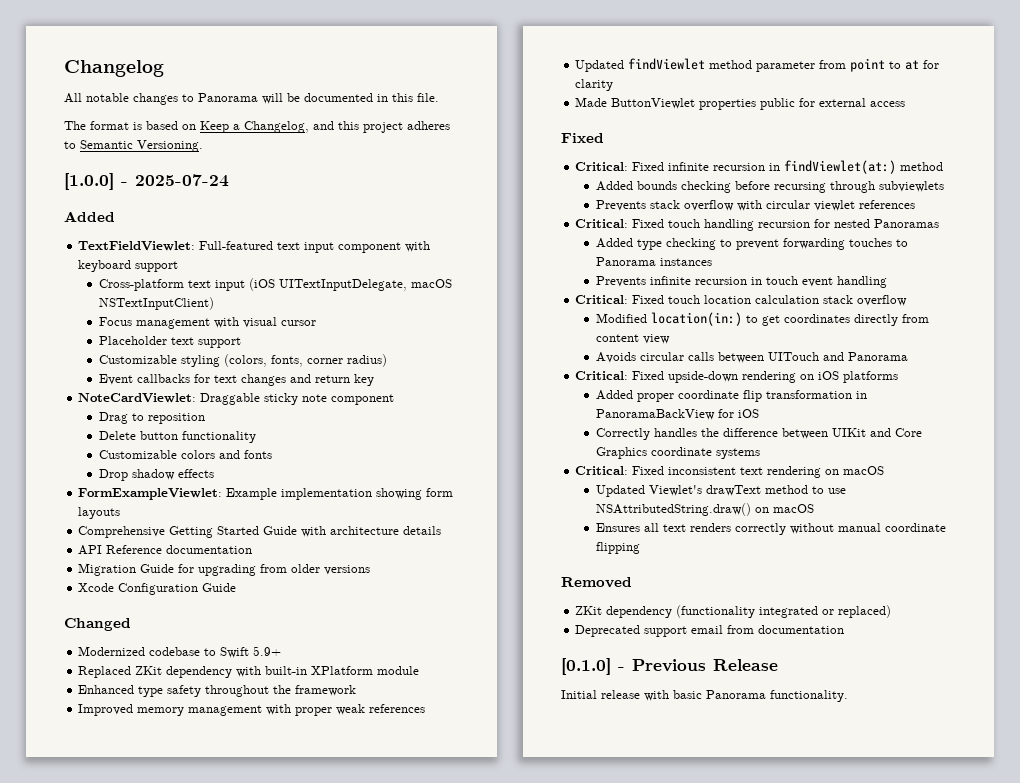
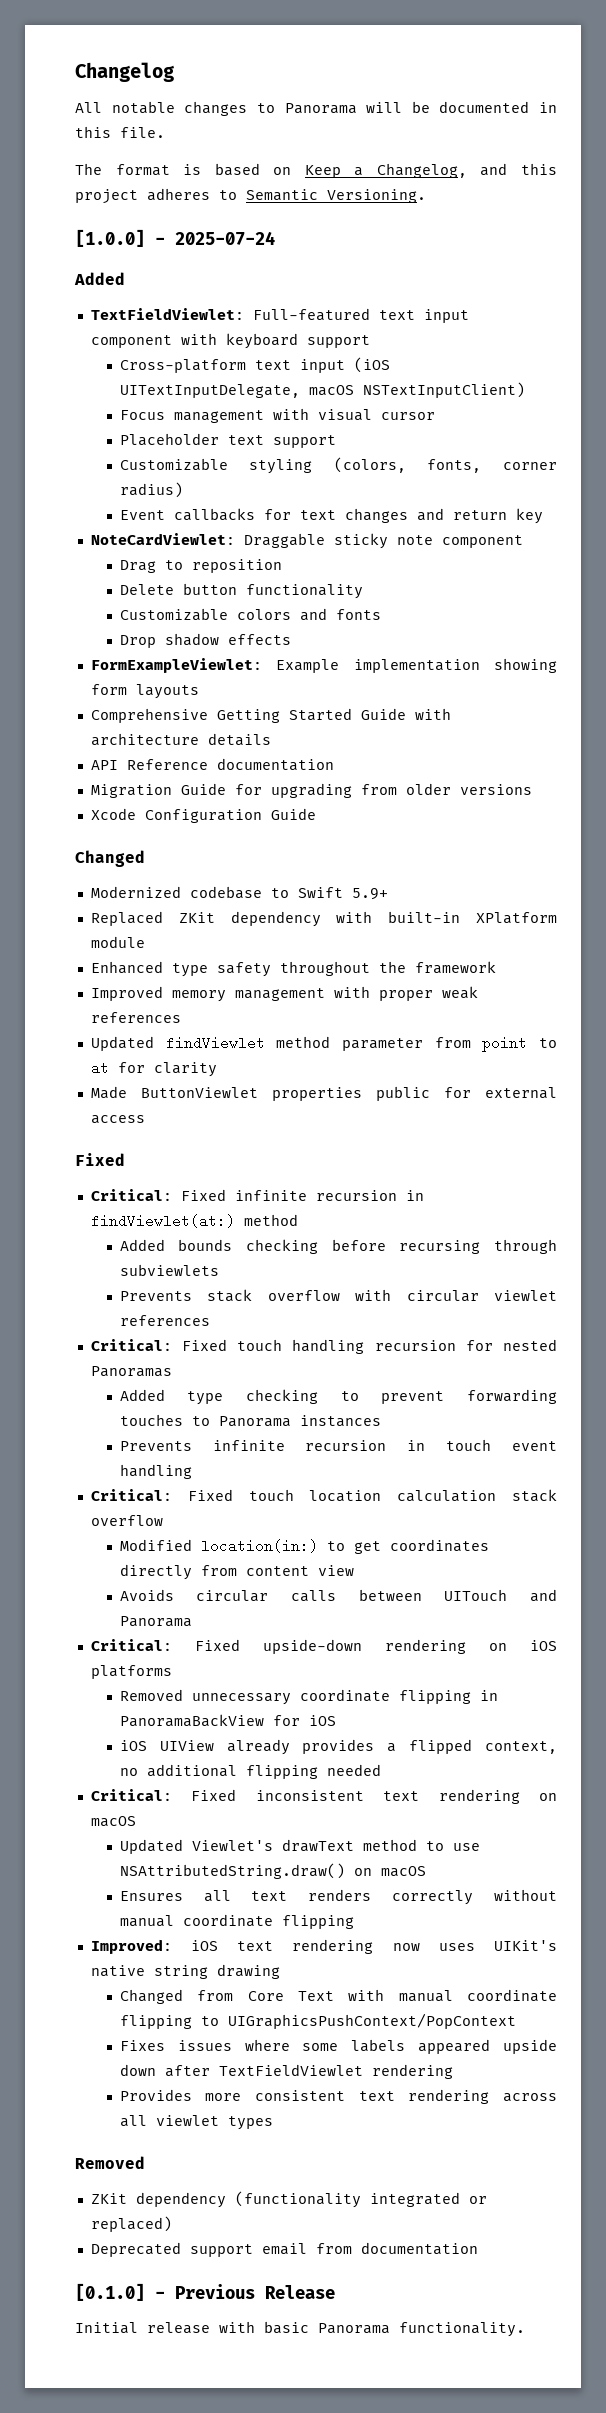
[595,390,852,402] Added proper coordinate flip transformation -> [119,1689,471,1705] Removed unnecessary coordinate flipping
[595,428,922,440] [595,447,760,459] Correctly handles the difference between UIKit and Core Graphics coordinate systems -> [119,1739,557,1755] [119,1764,381,1779] iOS UIView already provides a flipped context, no additional flipping needed
(640, 548) none -> [90,1939,557,1954] [90,1964,280,1979] [119,1989,557,2004] [119,2013,516,2029] [119,2039,557,2054] [119,2064,453,2079] [119,2089,557,2104] [119,2115,273,2130] // Improved: iOS text rendering now uses UIKit's native string drawing // Changed from Core Text with manual coordinate flipping to UIGraphicsPushContext/PopContext // Fixes issues where some labels appeared upside down after TextFieldViewlet rendering // Provides more consistent text rendering across all viewlet types

